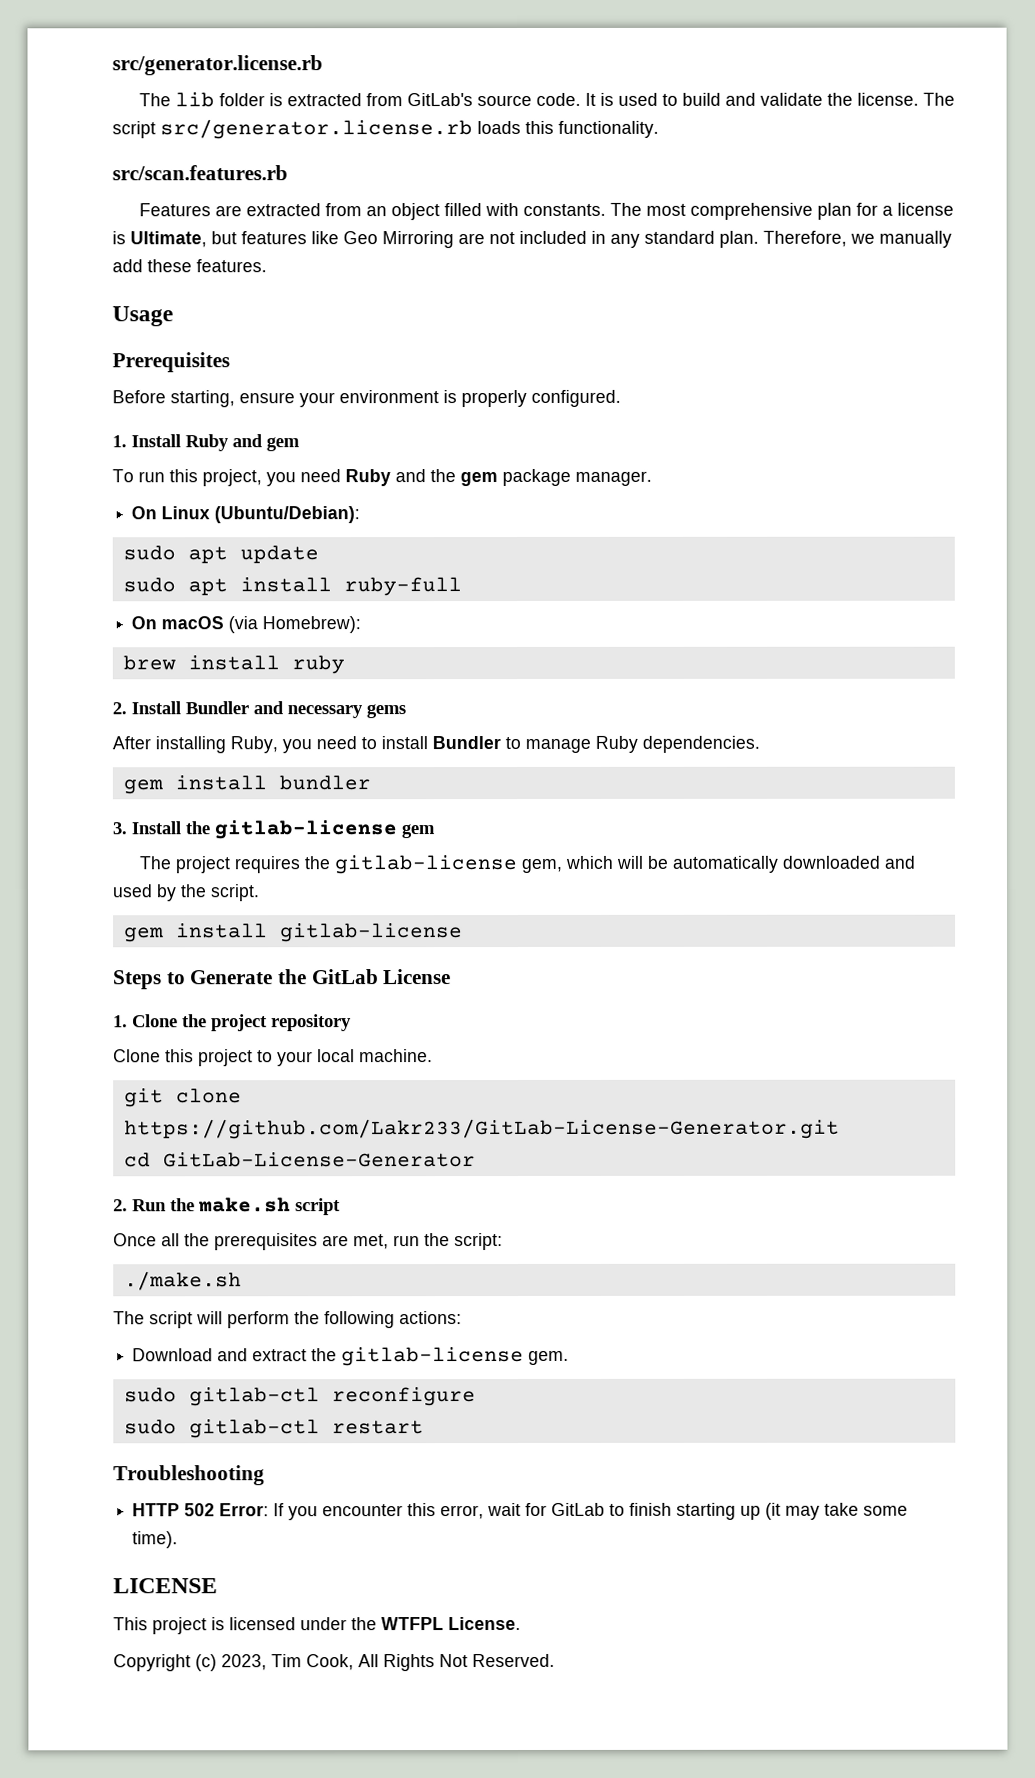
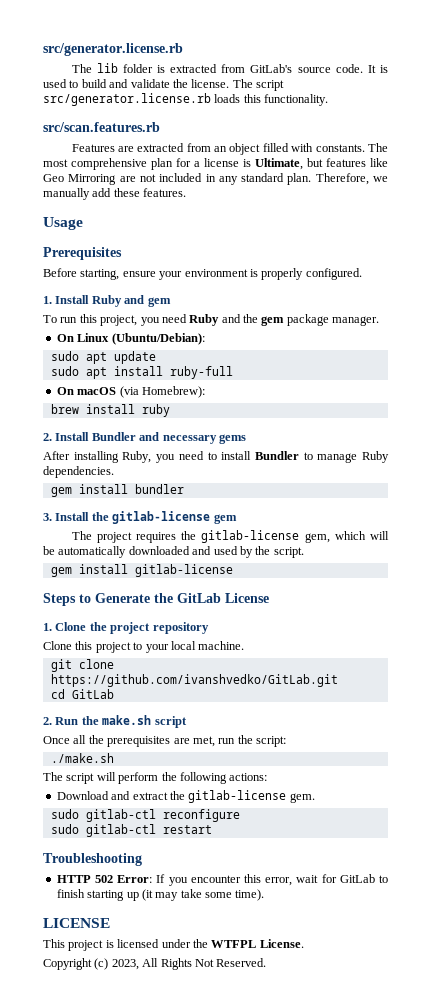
[123,1118,840,1140] https://github.com/Lakr233/GitLab-License-Generator.git -> [50,674,338,687] https://github.com/ivanshvedko/GitLab.git
[162,1152,476,1168] GitLab-License-Generator -> [71,689,114,699] GitLab
[271,1654,354,1671] Tim Cook, -> (139, 964) none

